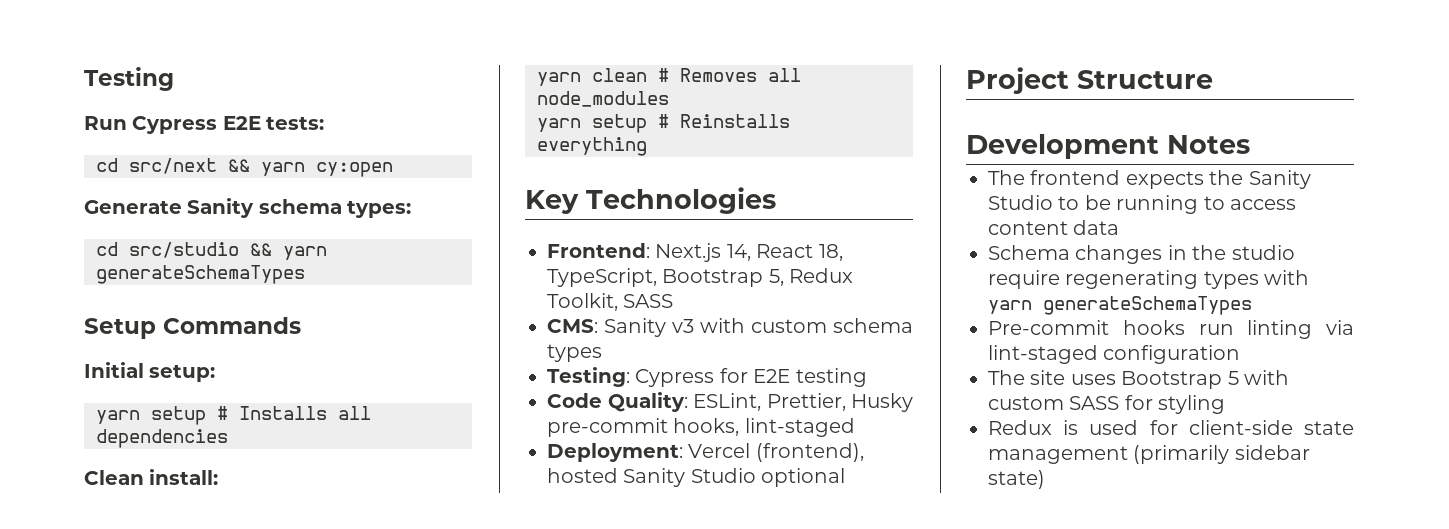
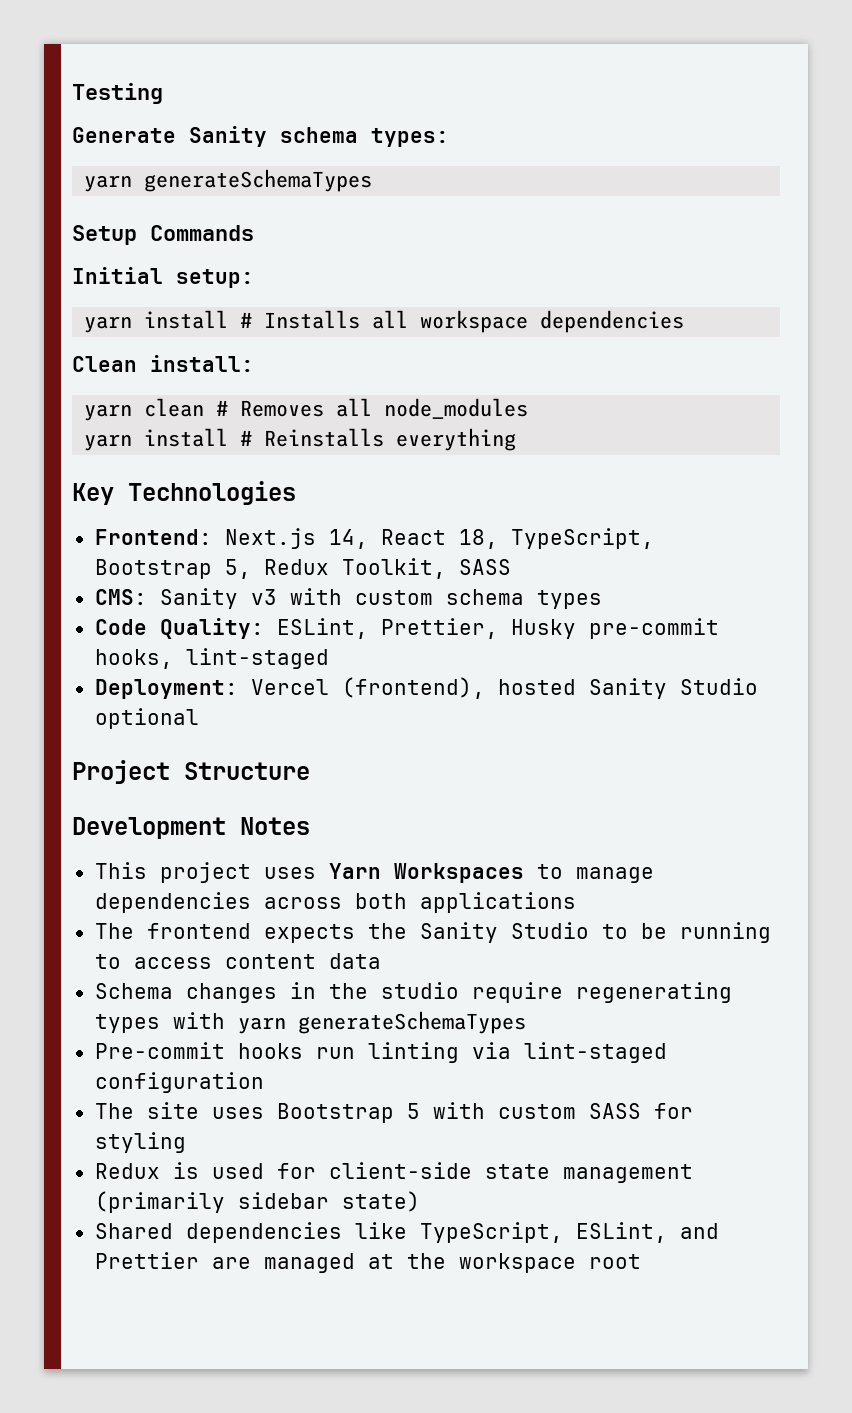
[84,116,325,134] [96,158,393,177] // Run Cypress E2E tests: // cd src/next && yarn cy:open -> (163, 93) none
[96,242,272,258] cd src/studio && -> (449, 137) none
[151,406,206,425] setup -> [144,310,229,329] install
(371, 413) none -> [420,310,529,333] workspace
[592,114,647,133] setup -> [144,428,229,447] install
[547,367,867,387] // Testing: Cypress for E2E testing -> (602, 599) none
(1250, 144) none -> [94,862,654,883] [94,892,576,913] // This project uses Yarn Workspaces to manage dependencies across both applications
(1045, 479) none -> [94,1222,719,1243] [94,1252,641,1273] // Shared dependencies like TypeScript, ESLint, and Prettier are managed at the workspace root

